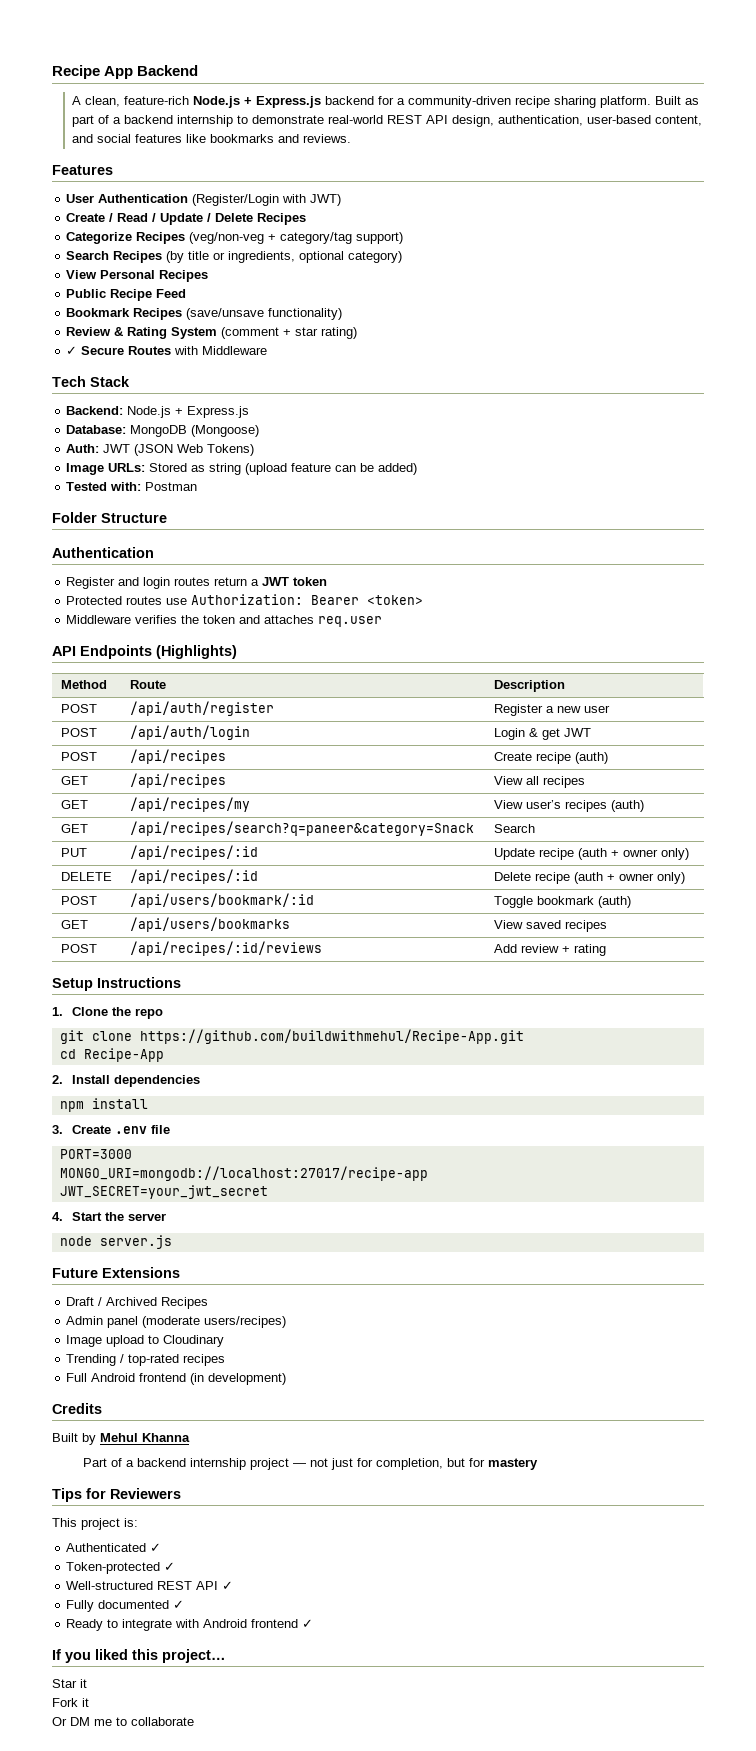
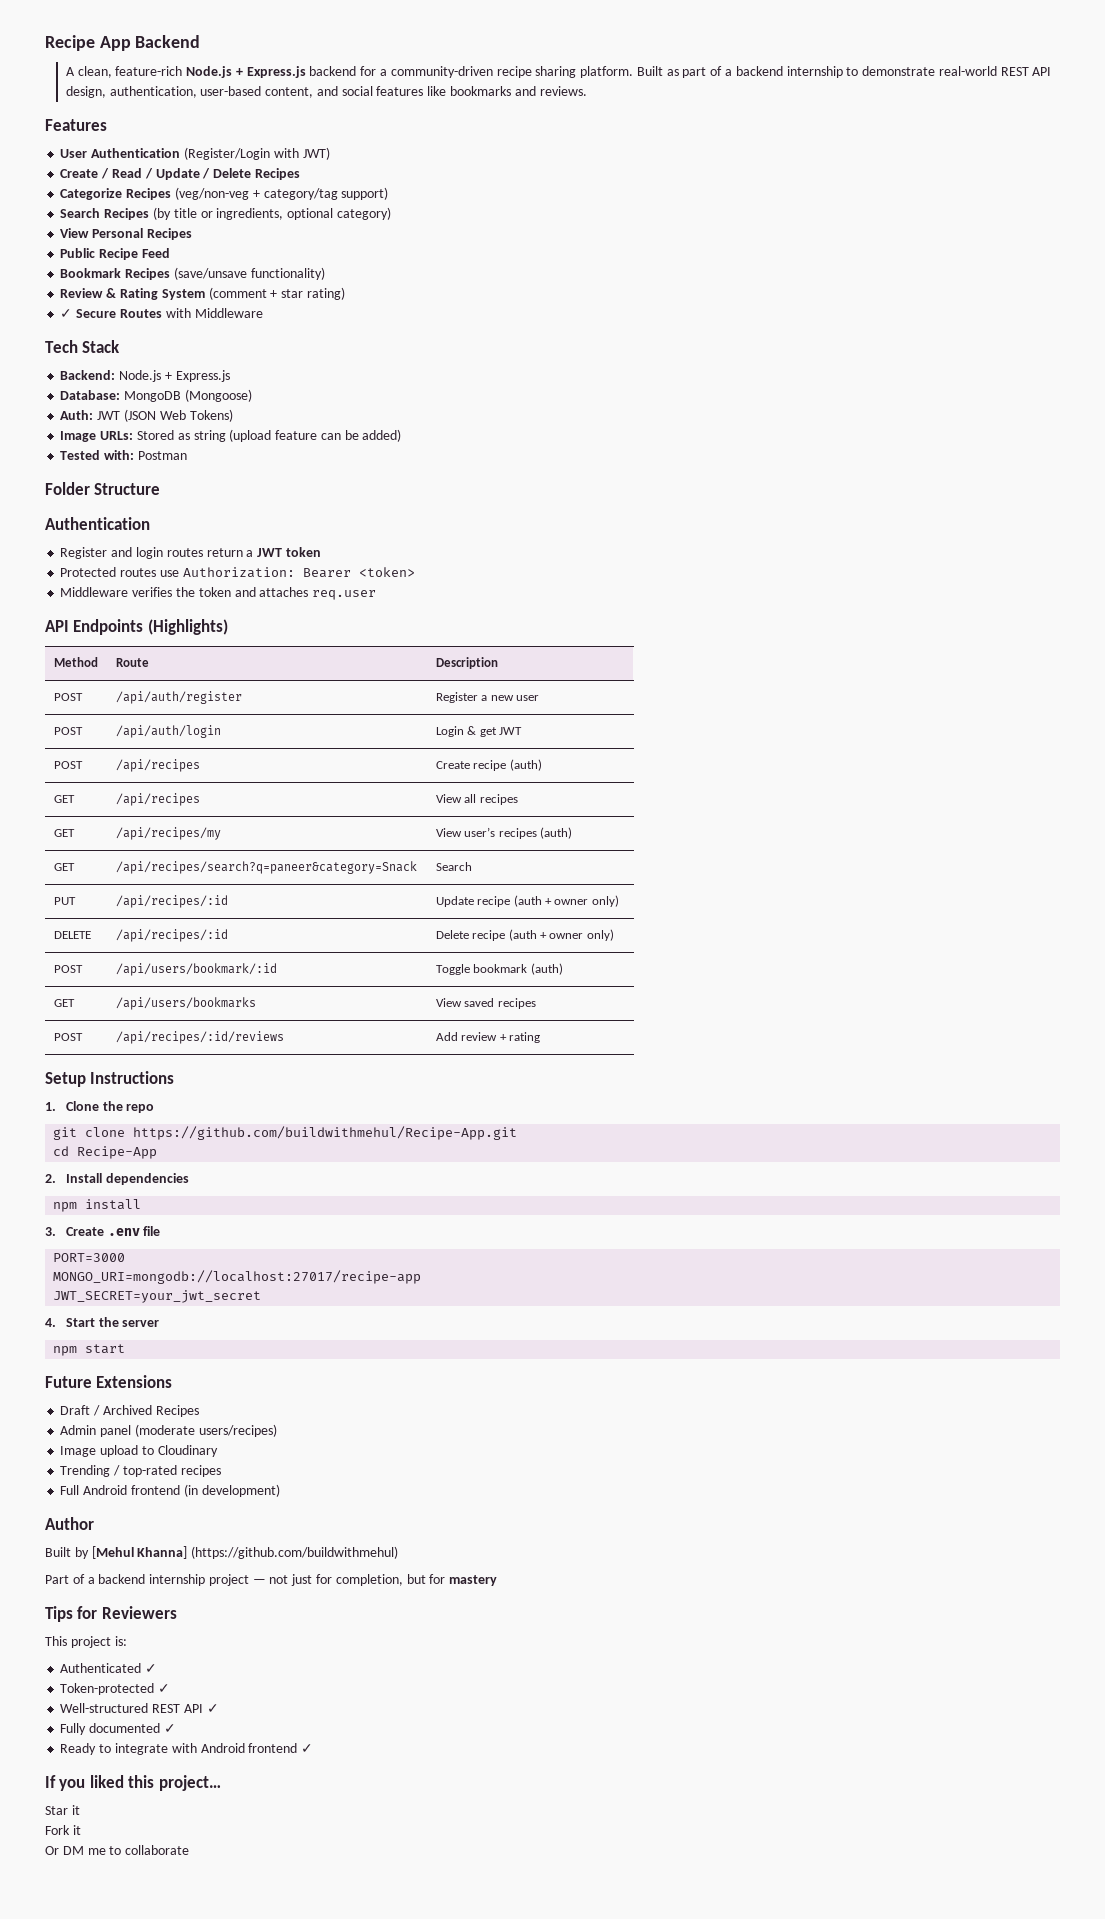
[59,1235,172,1249] node server.js -> [53,1344,126,1356] npm start
[52,1403,102,1414] Credits -> [45,1517,94,1530] Author
[100,1433,190,1442] Mehul Khanna -> [91,1546,399,1559] [Mehul Khanna] (https://github.com/buildwithmehul)

